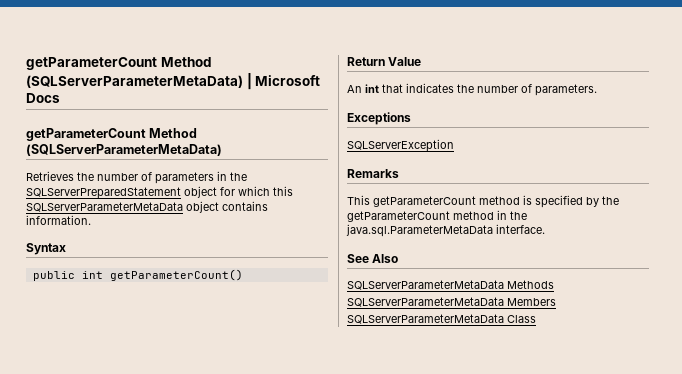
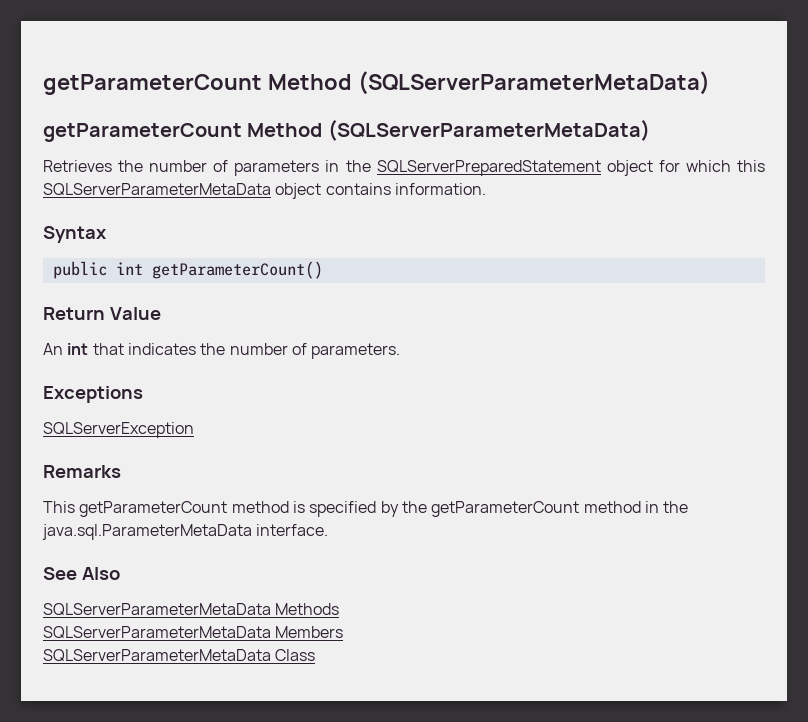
[26,57,212,70] [26,73,321,90] [26,93,60,103] getParameterCount Method (SQLServerParameterMetaData) | Microsoft Docs -> [43,71,710,95] getParameterCount Method (SQLServerParameterMetaData)

